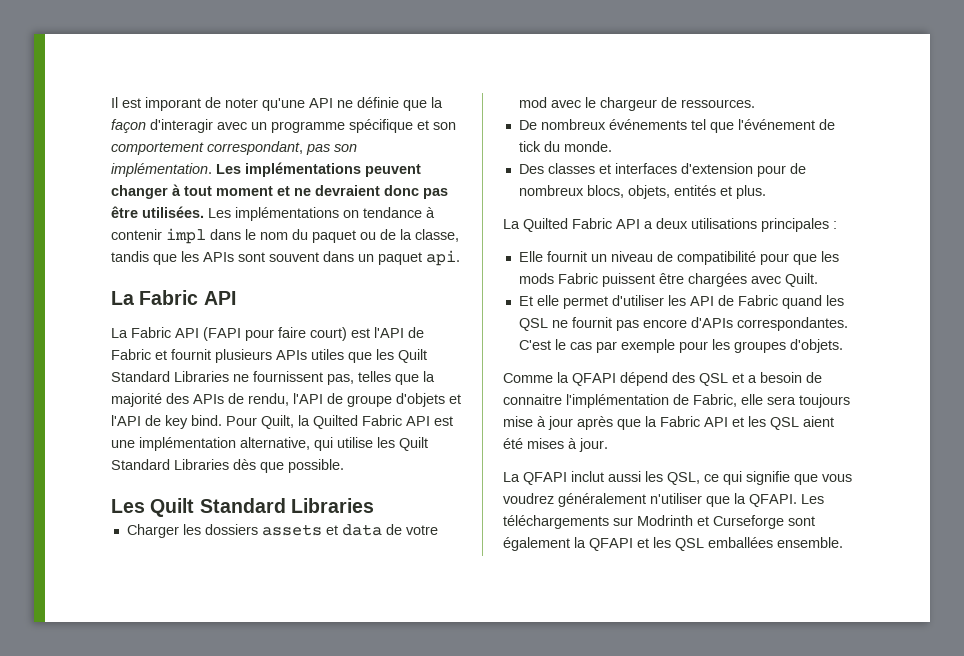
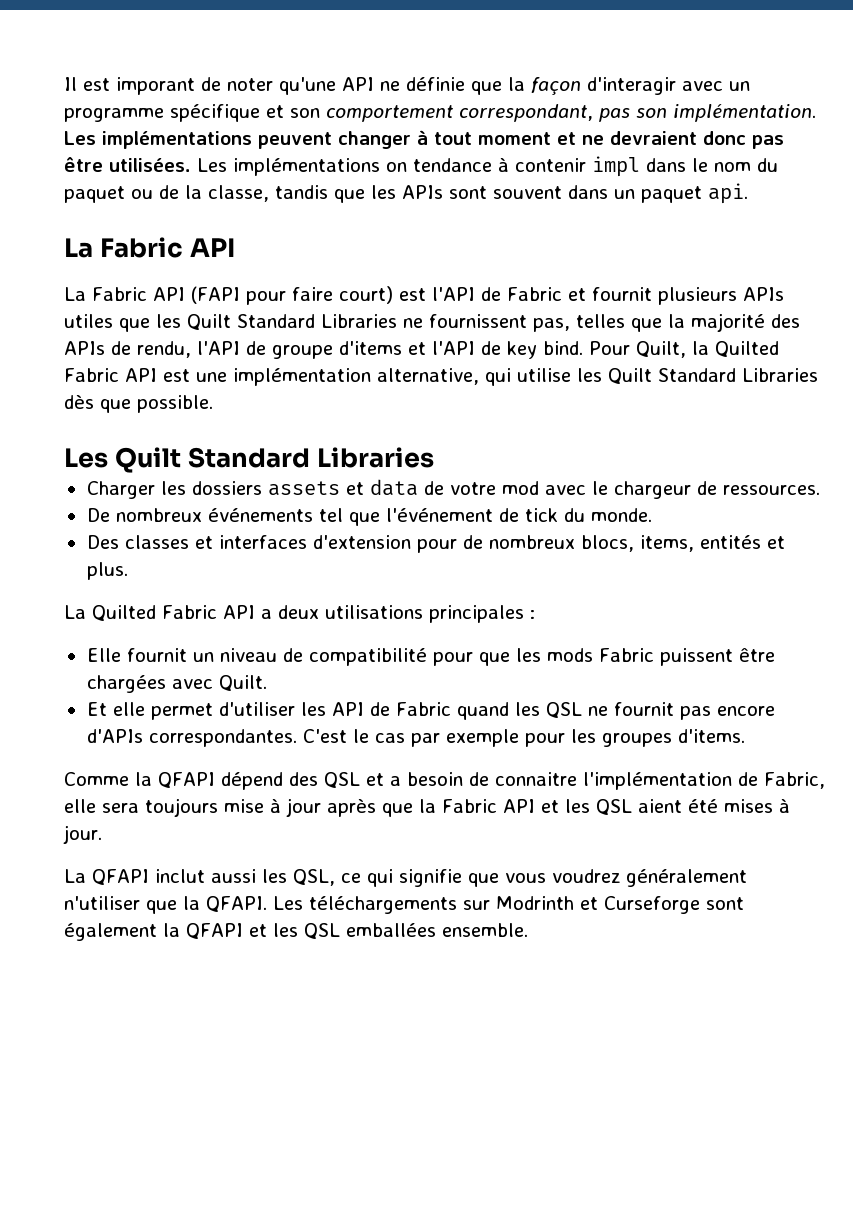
[396,393,445,407] d'objets -> [338,341,402,355] d'items
[627,185,670,199] objets, -> [639,535,694,552] items,
[789,339,843,353] d'objets. -> [677,729,745,743] d'items.

